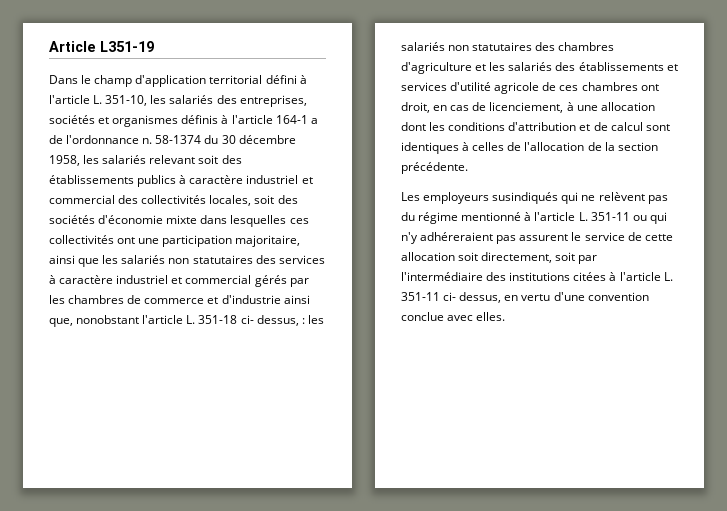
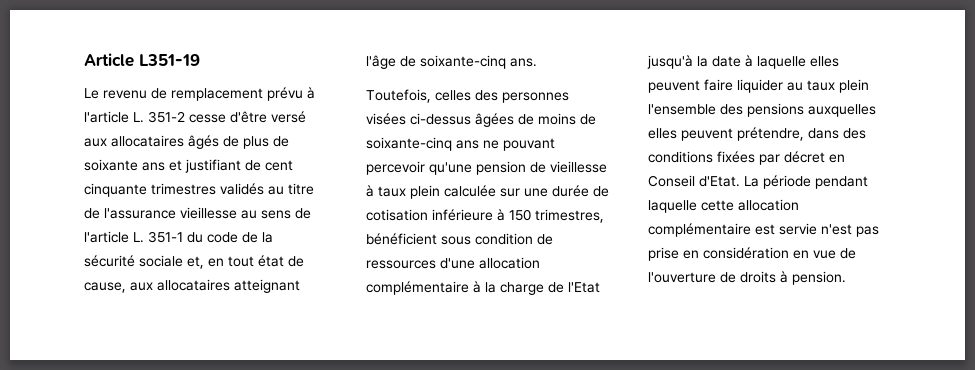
[49,75,307,87] [49,95,307,107] [49,115,318,127] [49,135,296,144] [49,155,242,166] [49,175,313,187] [49,195,298,206] [49,215,309,227] [49,235,301,247] [49,255,325,267] [49,275,309,287] [49,295,310,304] [49,315,324,327] [401,42,615,51] [401,62,678,74] [401,82,659,94] [401,102,655,113] [401,122,670,131] [401,142,658,154] [401,162,468,174] [401,192,668,204] [401,212,667,224] [401,232,673,244] [401,252,598,264] [401,272,673,281] [401,292,649,303] [401,312,506,321] Dans le champ d'application territorial défini à l'article L. 351-10, les salariés des entreprises, sociétés et organismes définis à l'article 164-1 a de l'ordonnance n. 58-1374 du 30 décembre 1958, les salariés relevant soit des établissements publics à caractère industriel et commercial des collectivités locales, soit des sociétés d'économie mixte dans lesquelles ces collectivités ont une participation majoritaire, ainsi que les salariés non statutaires des services à caractère industriel et commercial gérés par les chambres de commerce et d'industrie ainsi que, nonobstant l'article L. 351-18 ci- dessus, : les salariés non statutaires des chambres d'agriculture et les salariés des établissements et services d'utilité agricole de ces chambres ont droit, en cas de licenciement, à une allocation dont les conditions d'attribution et de calcul sont identiques à celles de l'allocation de la section précédente. // Les employeurs susindiqués qui ne relèvent pas du régime mentionné à l'article L. 351-11 ou qui n'y adhéreraient pas assurent le service de cette allocation soit directement, soit par l'intermédiaire des institutions citées à l'article L. 351-11 ci- dessus, en vertu d'une convention conclue avec elles. -> [84,87,315,101] [84,111,306,123] [84,135,289,149] [84,159,293,173] [84,183,314,197] [84,207,311,219] [84,231,273,243] [84,255,304,269] [84,279,300,293] [366,55,537,69] [366,89,569,103] [366,113,596,127] [366,137,555,151] [366,161,607,175] [366,185,609,199] [366,209,604,223] [366,233,553,245] [366,257,540,269] [366,281,600,295] [647,55,839,69] [648,79,869,93] [648,103,876,117] [648,127,866,141] [648,151,845,165] [648,175,868,189] [648,199,799,213] [648,223,879,237] [648,247,856,261] [648,271,846,285] Le revenu de remplacement prévu à l'article L. 351-2 cesse d'être versé aux allocataires âgés de plus de soixante ans et justifiant de cent cinquante trimestres validés au titre de l'assurance vieillesse au sens de l'article L. 351-1 du code de la sécurité sociale et, en tout état de cause, aux allocataires atteignant l'âge de soixante-cinq ans. // Toutefois, celles des personnes visées ci-dessus âgées de moins de soixante-cinq ans ne pouvant percevoir qu'une pension de vieillesse à taux plein calculée sur une durée de cotisation inférieure à 150 trimestres, bénéficient sous condition de ressources d'une allocation complémentaire à la charge de l'Etat jusqu'à la date à laquelle elles peuvent faire liquider au taux plein l'ensemble des pensions auxquelles elles peuvent prétendre, dans des conditions fixées par décret en Conseil d'Etat. La période pendant laquelle cette allocation complémentaire est servie n'est pas prise en considération en vue de l'ouverture de droits à pension.

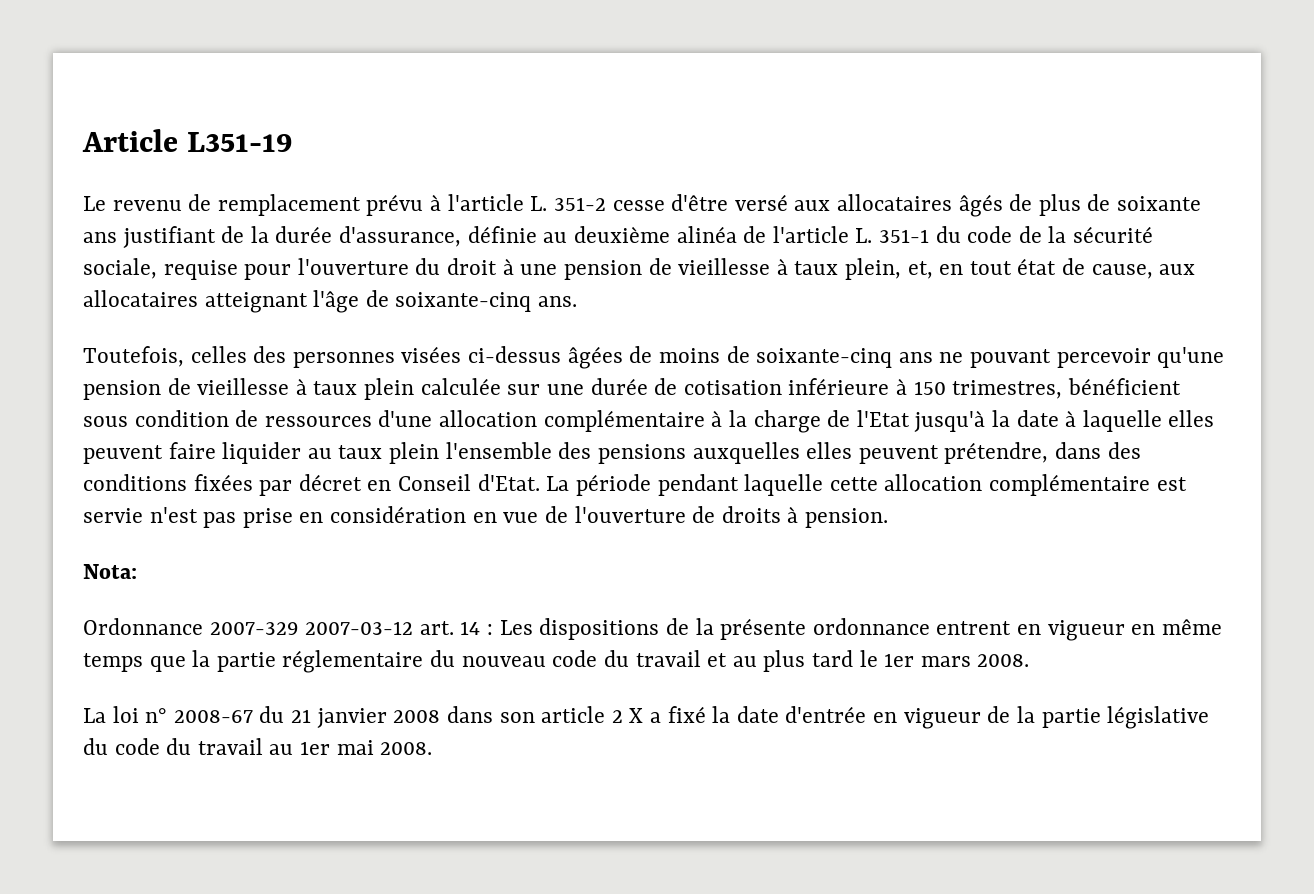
[169,160,182,171] et -> (117, 237) none
[265,160,293,171] [84,183,314,197] [84,207,291,219] cent cinquante trimestres validés au titre de l'assurance vieillesse au sens -> [250,226,737,247] la durée d'assurance, définie au deuxième alinéa
[139,255,183,267] sociale -> [83,258,901,280] sociale, requise pour l'ouverture du droit à une pension de vieillesse à taux plein,
(846, 278) none -> [83,564,137,579] [83,618,1222,641] [83,650,1030,673] [83,706,1210,729] [83,738,433,755] // Nota: // Ordonnance 2007-329 2007-03-12 art. 14 : Les dispositions de la présente ordonnance entrent en vigueur en même temps que la partie réglementaire du nouveau code du travail et au plus tard le 1er mars 2008. // La loi n° 2008-67 du 21 janvier 2008 dans son article 2 X a fixé la date d'entrée en vigueur de la partie législative du code du travail au 1er mai 2008.

